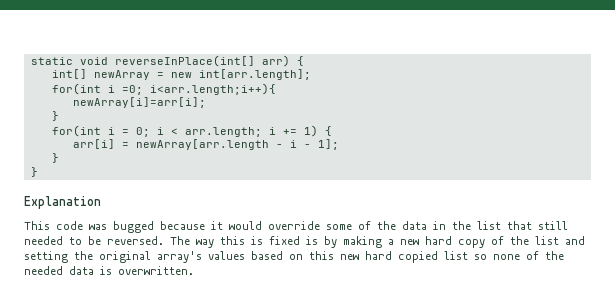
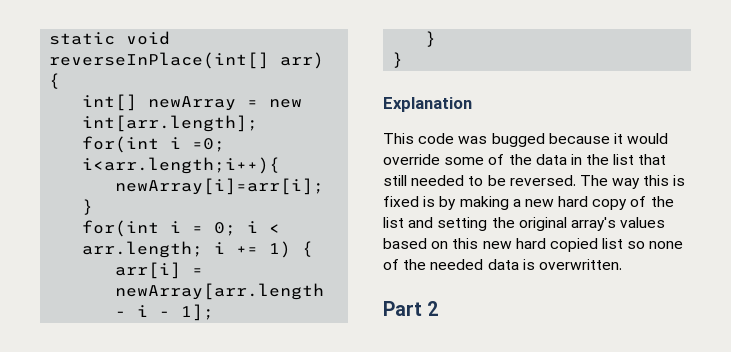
(194, 270) none -> [383,301,439,316] // Part 2

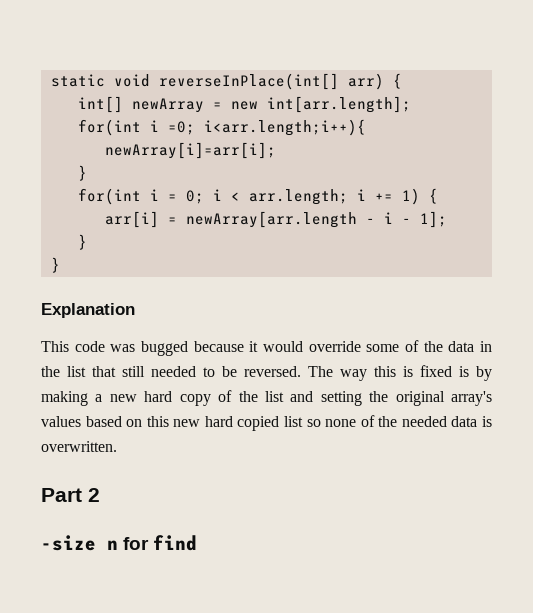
(439, 308) none -> [41,535,198,551] // -size n for find

